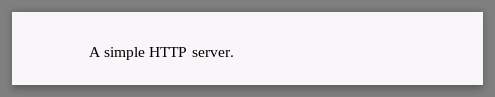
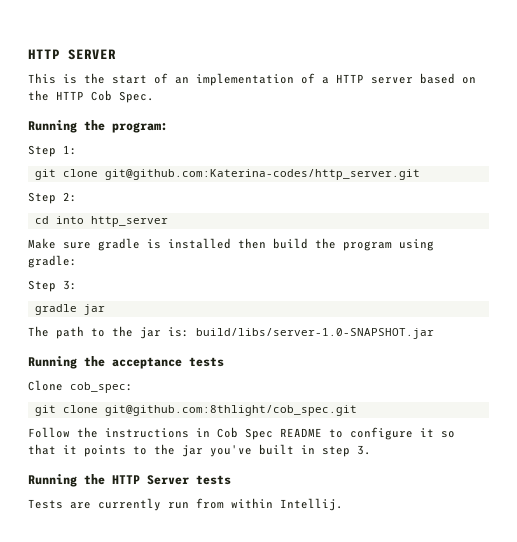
[89,47,234,60] A simple HTTP server. -> [28,49,116,60] [28,73,476,86] [28,90,154,103] [28,120,168,133] [28,145,77,157] [34,169,420,180] [28,192,77,204] [34,216,168,227] [28,238,434,251] [28,255,77,268] [28,280,77,292] [34,304,105,315] [28,326,434,339] [28,356,224,369] [28,380,133,393] [34,405,357,416] [28,427,455,440] [28,444,371,457] [28,474,231,487] [28,498,343,511] HTTP SERVER // This is the start of an implementation of a HTTP server based on the HTTP Cob Spec. // Running the program: // Step 1: // git clone git@github.com:Katerina-codes/http_server.git // Step 2: // cd into http_server // Make sure gradle is installed then build the program using gradle: // Step 3: // gradle jar // The path to the jar is: build/libs/server-1.0-SNAPSHOT.jar // Running the acceptance tests // Clone cob_spec: // git clone git@github.com:8thlight/cob_spec.git // Follow the instructions in Cob Spec README to configure it so that it points to the jar you've built in step 3. // Running the HTTP Server tests // Tests are currently run from within Intellij.

